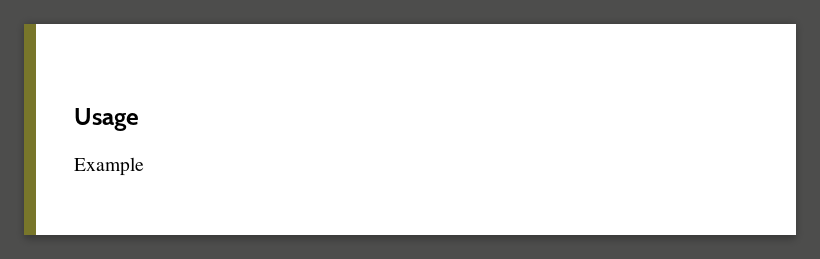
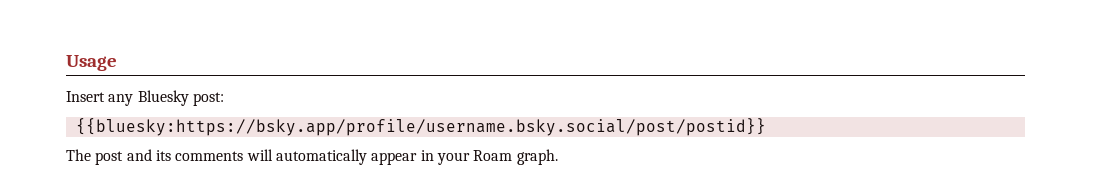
[74,157,144,176] Example -> [66,90,224,106] [75,118,766,136] [66,149,558,165] Insert any Bluesky post: // {{bluesky:https://bsky.app/profile/username.bsky.social/post/postid}} // The post and its comments will automatically appear in your Roam graph.

